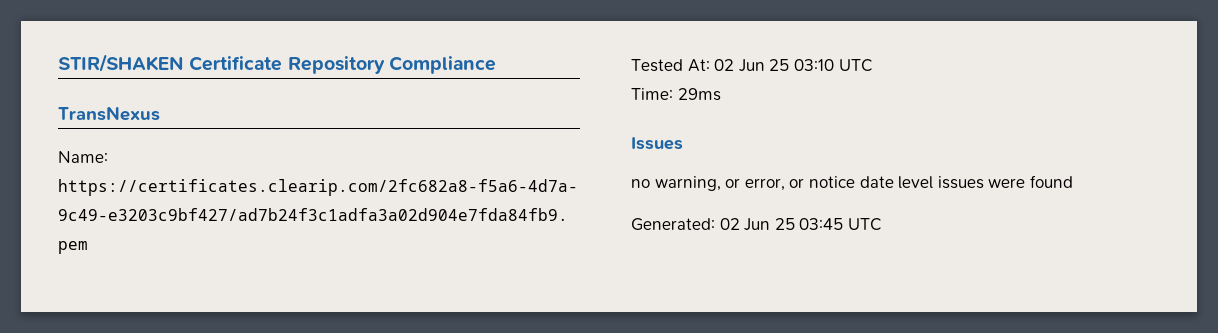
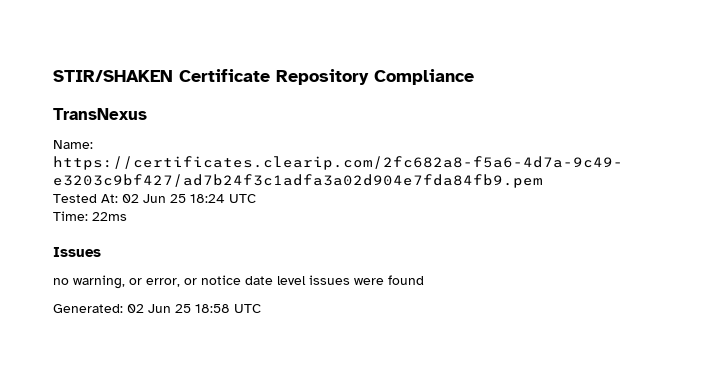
[793,59,834,71] 03:10 -> [190,194,225,203] 18:24
[677,88,721,101] 29ms -> [92,212,127,221] 22ms
[799,218,844,230] 03:45 -> [195,304,230,313] 18:58

